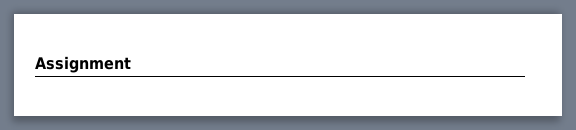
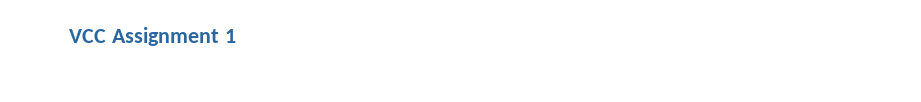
[35,56,131,73] Assignment -> [69,27,236,46] VCC Assignment 1

